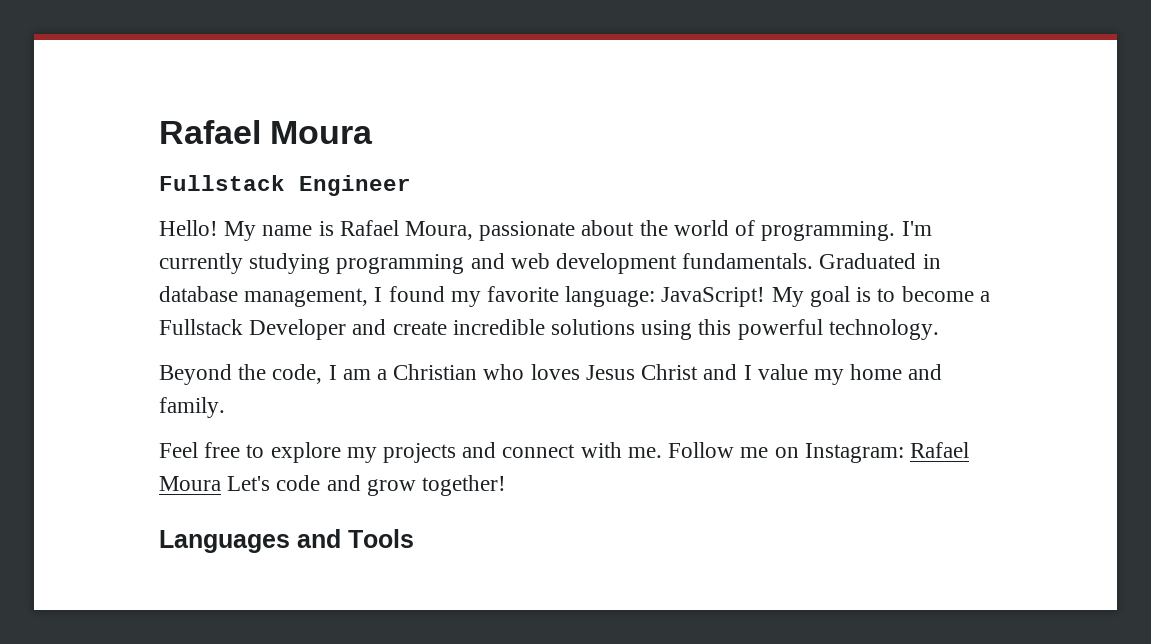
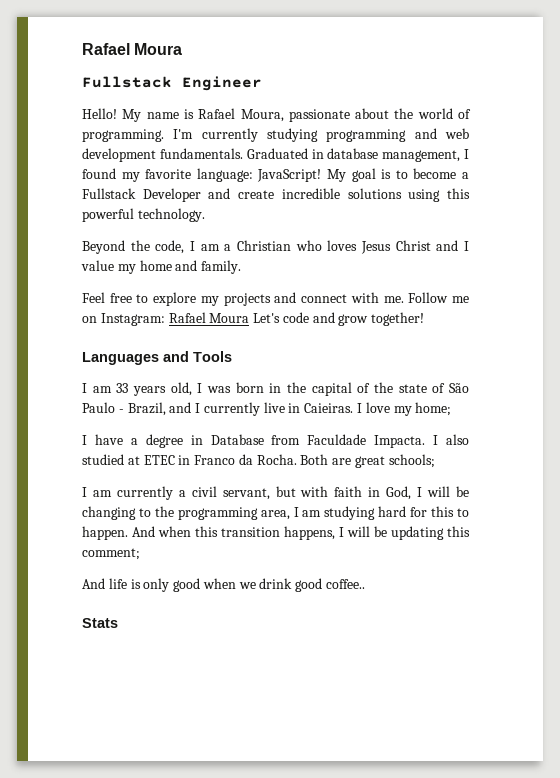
(414, 538) none -> [82,382,470,396] [82,402,452,416] [82,434,469,448] [82,454,435,468] [82,486,469,500] [82,506,469,520] [82,526,470,540] [82,548,140,560] [82,578,366,592] [82,618,118,628] // I am 33 years old, I was born in the capital of the state of São Paulo - Brazil, and I currently live in Caieiras. I love my home; // I have a degree in Database from Faculdade Impacta. I also studied at ETEC in Franco da Rocha. Both are great schools; // I am currently a civil servant, but with faith in God, I will be changing to the programming area, I am studying hard for this to happen. And when this transition happens, I will be updating this comment; // And life is only good when we drink good coffee.. // Stats

